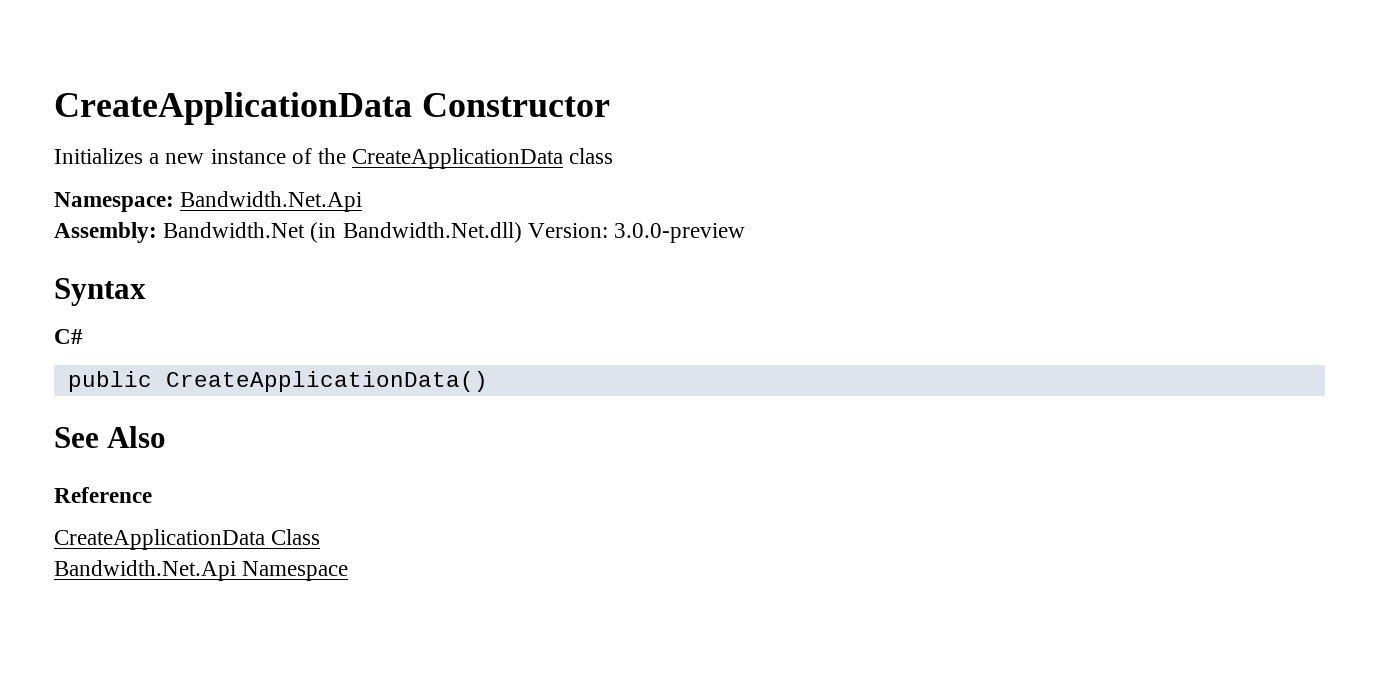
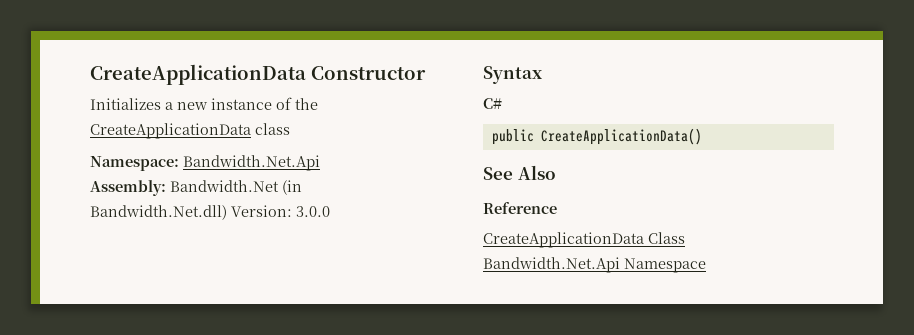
[614,223,746,243] 3.0.0-preview -> [296,206,330,217] 3.0.0

